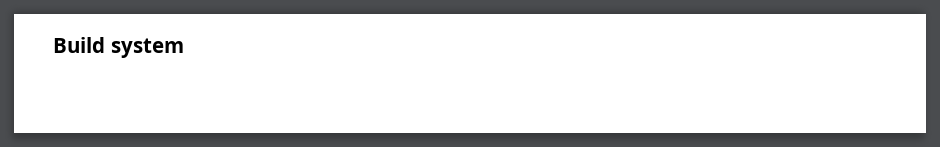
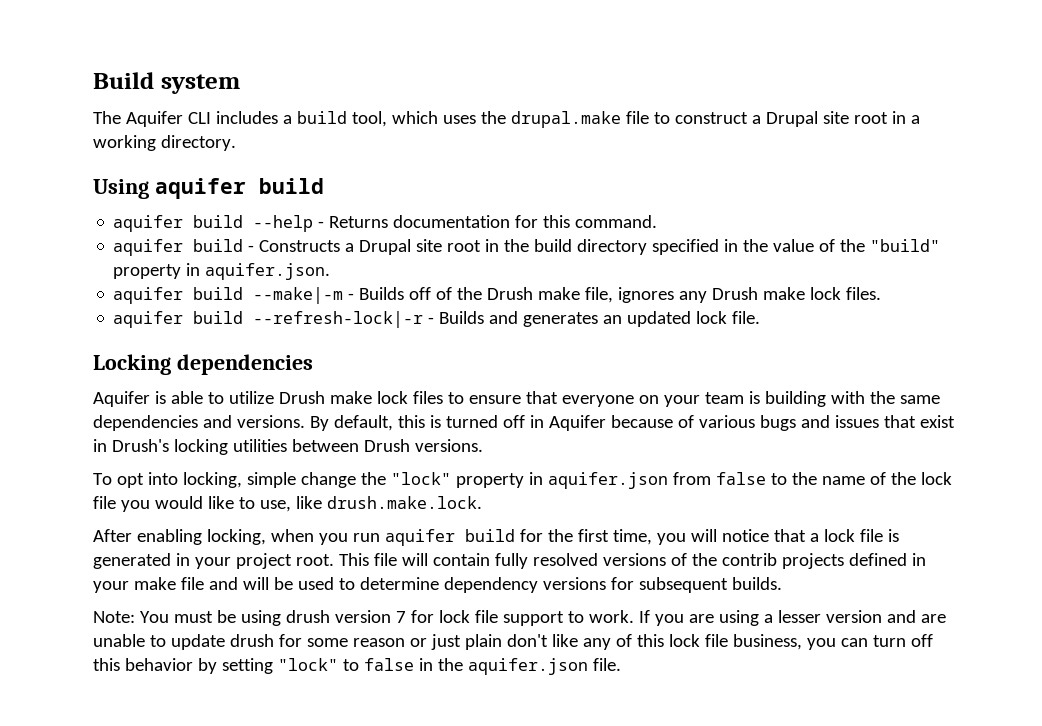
(184, 48) none -> [93,111,920,128] [93,135,236,151] [93,178,324,199] [113,215,658,232] [113,239,941,256] [113,263,331,280] [113,287,882,304] [113,311,761,328] [93,354,313,375] [93,391,940,407] [93,415,955,431] [93,439,483,455] [93,472,952,489] [93,496,482,512] [93,529,899,546] [93,553,926,569] [93,577,782,593] [93,610,946,626] [93,634,933,650] [93,658,621,675] // The Aquifer CLI includes a build tool, which uses the drupal.make file to construct a Drupal site root in a working directory. // Using aquifer build // aquifer build --help - Returns documentation for this command. // aquifer build - Constructs a Drupal site root in the build directory specified in the value of the "build" property in aquifer.json. // aquifer build --make|-m - Builds off of the Drush make file, ignores any Drush make lock files. // aquifer build --refresh-lock|-r - Builds and generates an updated lock file. // Locking dependencies // Aquifer is able to utilize Drush make lock files to ensure that everyone on your team is building with the same dependencies and versions. By default, this is turned off in Aquifer because of various bugs and issues that exist in Drush's locking utilities between Drush versions. // To opt into locking, simple change the "lock" property in aquifer.json from false to the name of the lock file you would like to use, like drush.make.lock. // After enabling locking, when you run aquifer build for the first time, you will notice that a lock file is generated in your project root. This file will contain fully resolved versions of the contrib projects defined in your make file and will be used to determine dependency versions for subsequent builds. // Note: You must be using drush version 7 for lock file support to work. If you are using a lesser version and are unable to update drush for some reason or just plain don't like any of this lock file business, you can turn off this behavior by setting "lock" to false in the aquifer.json file.

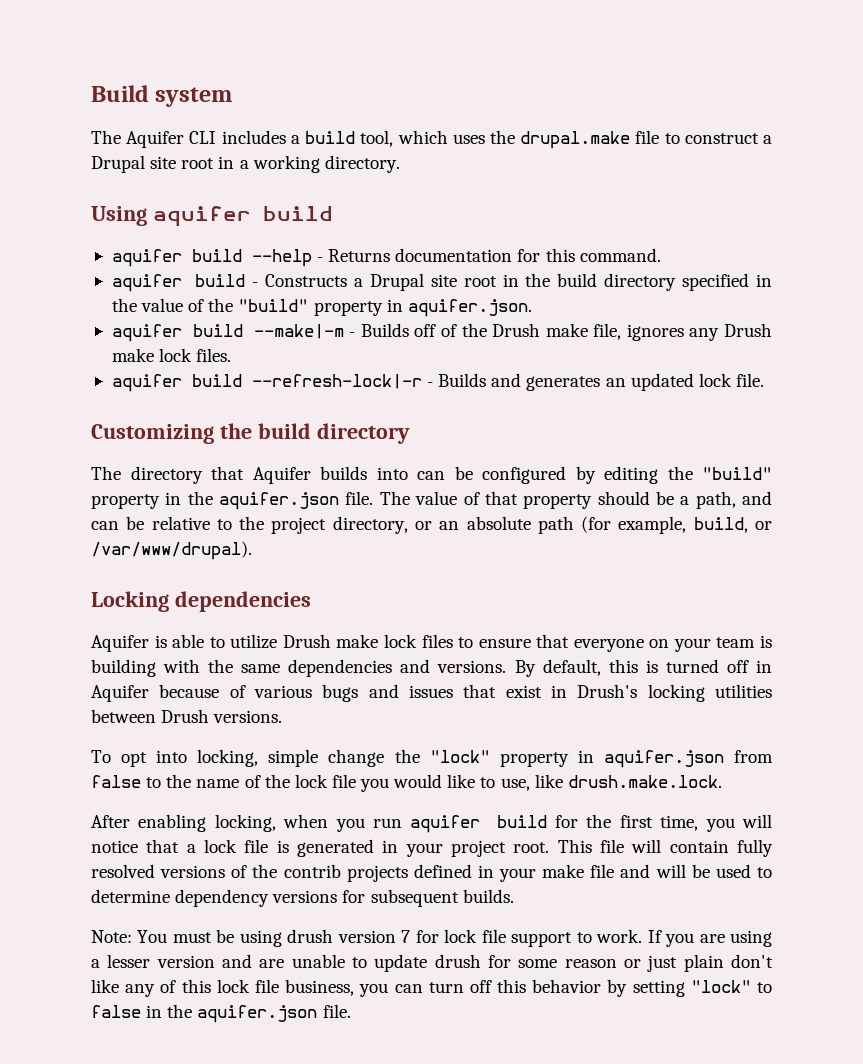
(761, 317) none -> [91,423,410,444] [91,466,772,484] [91,491,772,510] [91,516,773,534] [91,541,252,560] // Customizing the build directory // The directory that Aquifer builds into can be configured by editing the "build" property in the aquifer.json file. The value of that property should be a path, and can be relative to the project directory, or an absolute path (for example, build, or /var/www/drupal).

